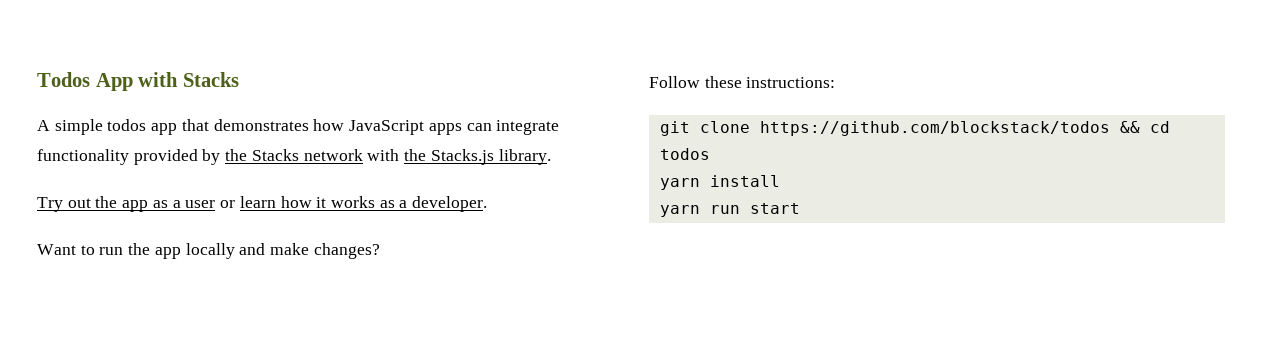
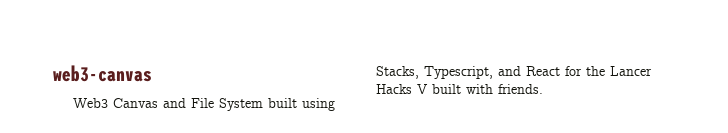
[37,72,239,91] [37,119,560,135] [37,149,551,165] [37,196,488,212] [37,243,380,259] [649,76,836,88] [659,121,1170,136] [659,148,710,160] [659,175,780,190] [659,203,800,217] Todos App with Stacks // A simple todos app that demonstrates how JavaScript apps can integrate functionality provided by the Stacks network with the Stacks.js library. // Try out the app as a user or learn how it works as a developer. // Want to run the app locally and make changes? // Follow these instructions: // git clone https://github.com/blockstack/todos && cd todos // yarn install // yarn run start -> [53,65,152,82] [73,98,336,111] [376,66,652,79] [376,84,543,94] web3-canvas // Web3 Canvas and File System built using Stacks, Typescript, and React for the Lancer Hacks V built with friends.

